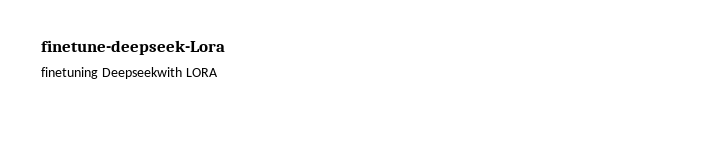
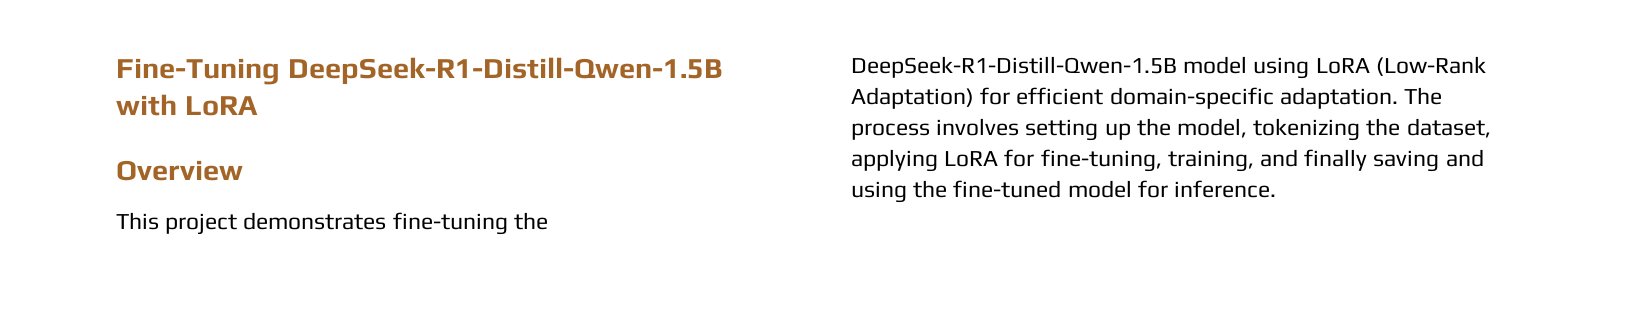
[41,40,225,55] [41,67,218,79] finetune-deepseek-Lora // finetuning Deepseekwith LORA -> [116,57,722,85] [116,94,258,116] [116,160,243,181] [116,212,548,235] [851,56,1486,79] [851,87,1443,109] [851,118,1491,141] [851,149,1484,172] [851,180,1277,203] Fine-Tuning DeepSeek-R1-Distill-Qwen-1.5B with LoRA // Overview // This project demonstrates fine-tuning the DeepSeek-R1-Distill-Qwen-1.5B model using LoRA (Low-Rank Adaptation) for efficient domain-specific adaptation. The process involves setting up the model, tokenizing the dataset, applying LoRA for fine-tuning, training, and finally saving and using the fine-tuned model for inference.

